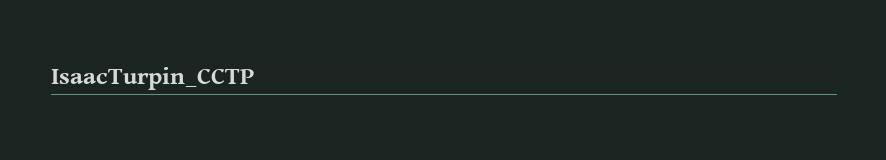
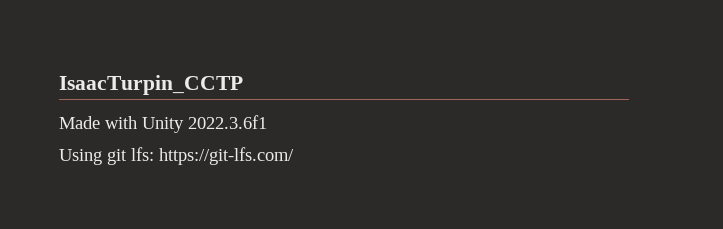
(255, 78) none -> [59,115,267,133] [59,147,294,165] // Made with Unity 2022.3.6f1 // Using git lfs: https://git-lfs.com/

